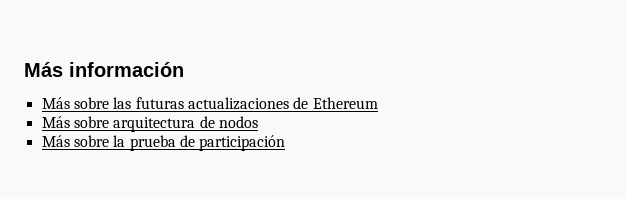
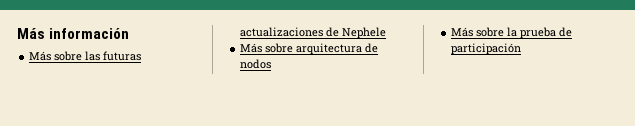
[312,97,378,109] Ethereum -> [342,27,387,39] Nephele

